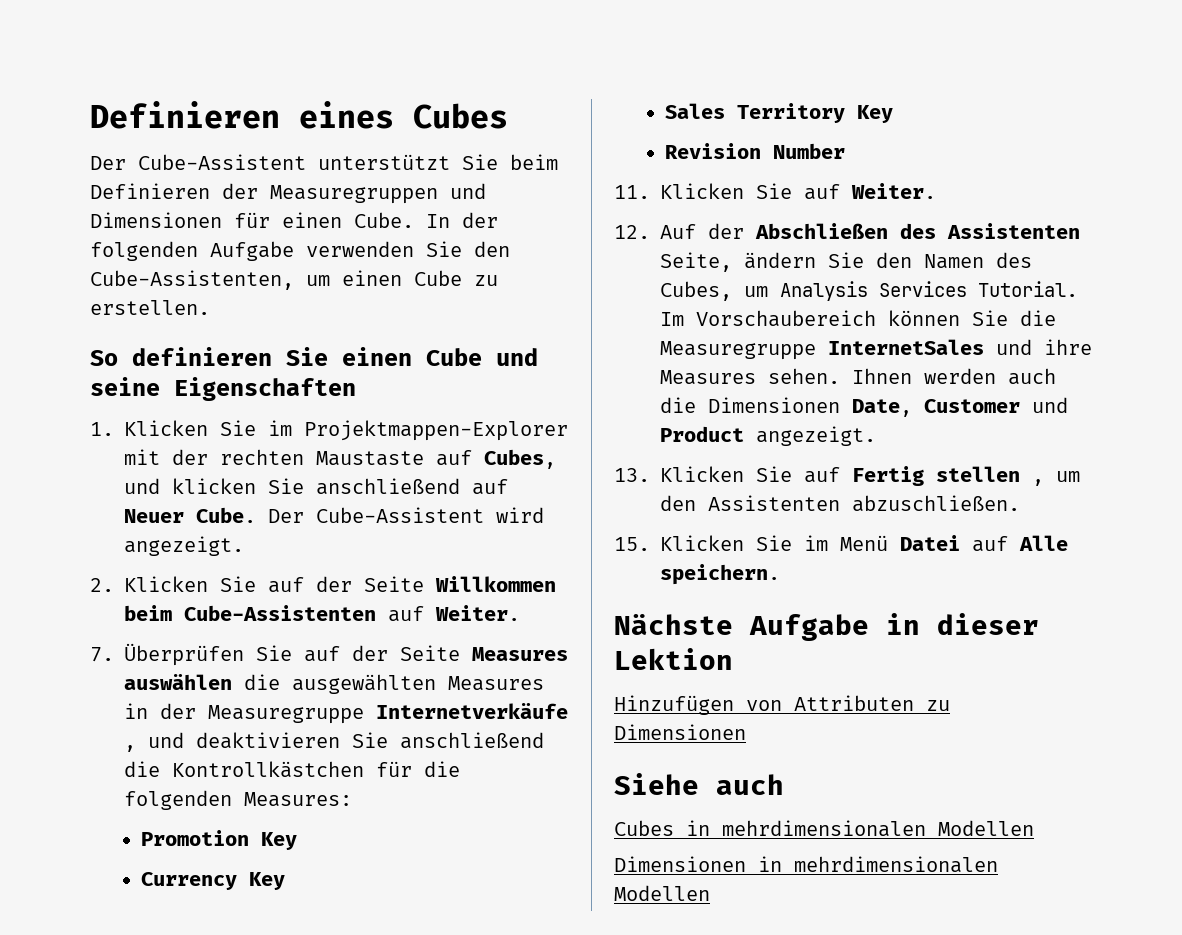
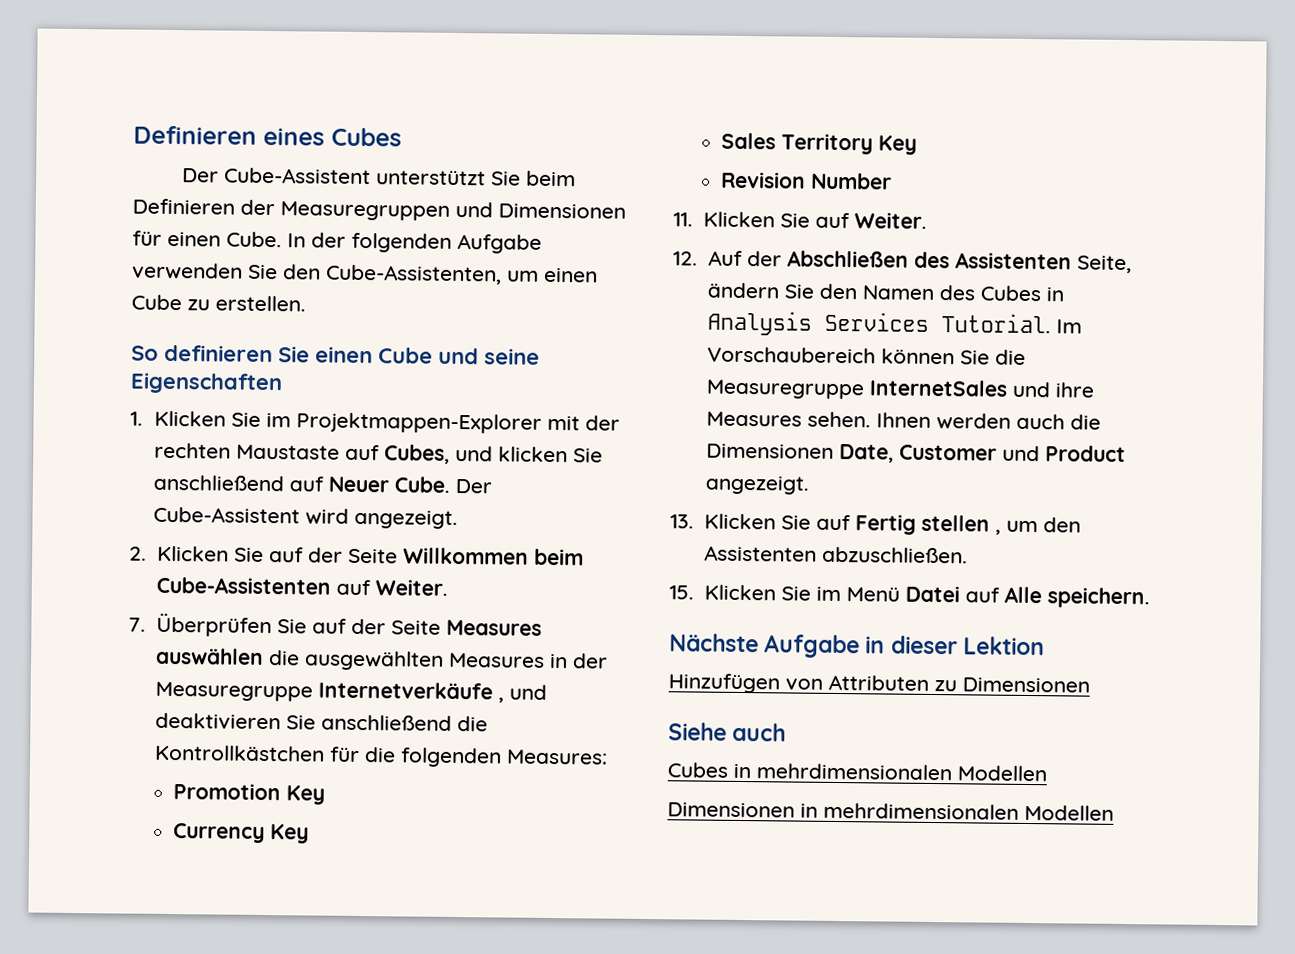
[660,281,768,301] Cubes, um -> [979,285,1065,302] Cubes in

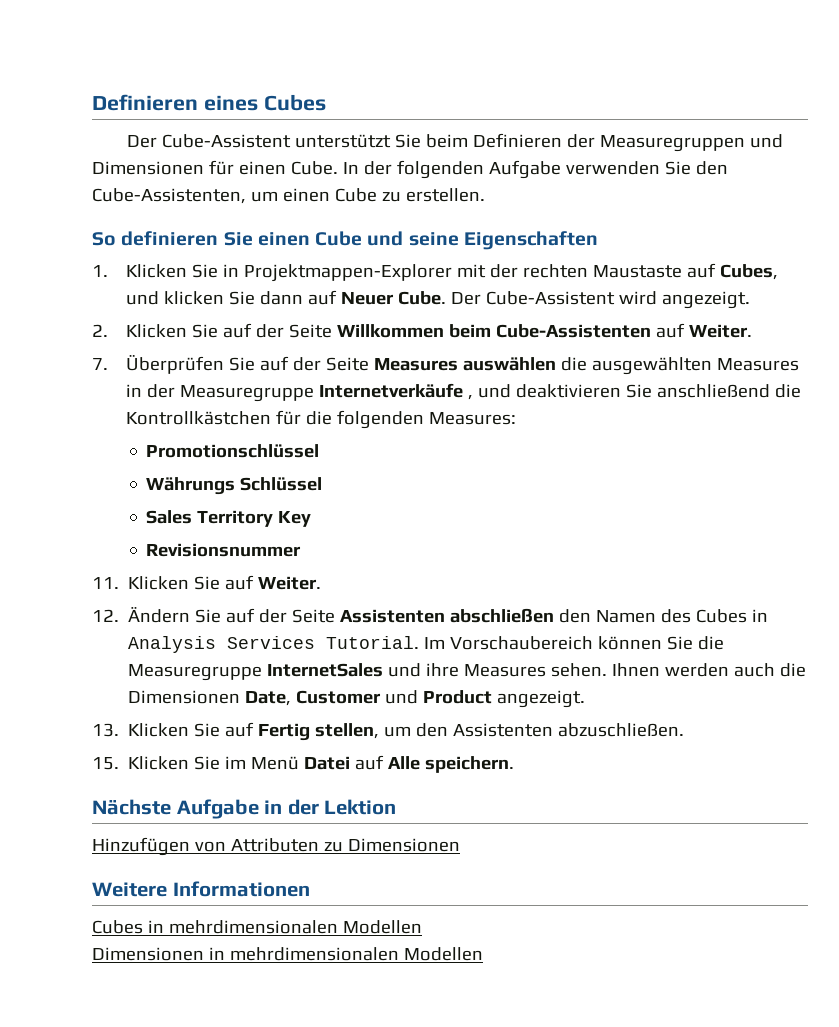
[265,412,291,428] im -> [222,264,239,277] in
[152,474,284,492] anschließend -> [259,291,303,305] dann
[172,783,325,805] [172,823,309,844] Promotion Key // Currency Key -> [146,444,320,458] [146,477,323,495] Promotionschlüssel // Währungs Schlüssel
[720,171,892,190] Revision Number -> [146,543,302,557] Revisionsnummer
[707,250,1132,274] [706,282,815,299] Auf der Abschließen des Assistenten Seite, ändern Sie -> [128,607,555,623] Ändern Sie auf der Seite Assistenten abschließen
[920,514,1001,535] stellen , -> [315,723,380,739] stellen,
[890,635,958,655] dieser -> [287,799,319,815] der
[668,722,787,742] Siehe auch -> [92,881,310,897] Weitere Informationen

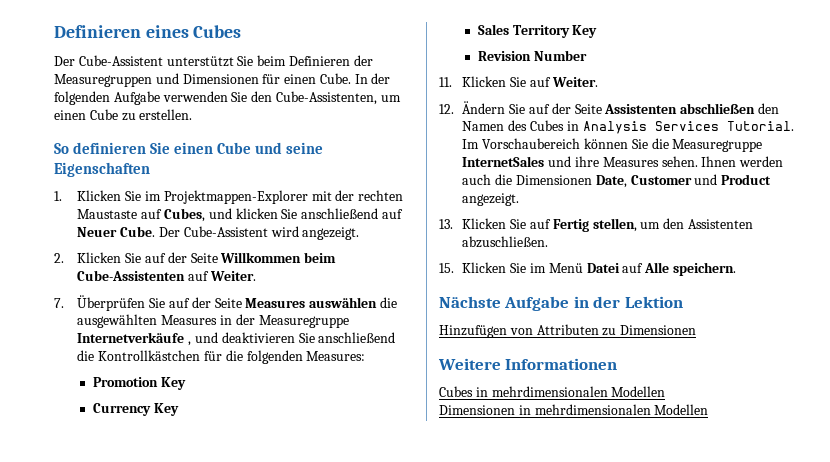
[222,264,239,277] in -> [144,191,161,201] im
[259,291,303,305] dann -> [301,208,379,219] anschließend
[146,444,320,458] [146,477,323,495] Promotionschlüssel // Währungs Schlüssel -> [92,377,186,390] [92,403,179,416] Promotion Key // Currency Key
[146,543,302,557] Revisionsnummer -> [477,50,587,61] Revision Number

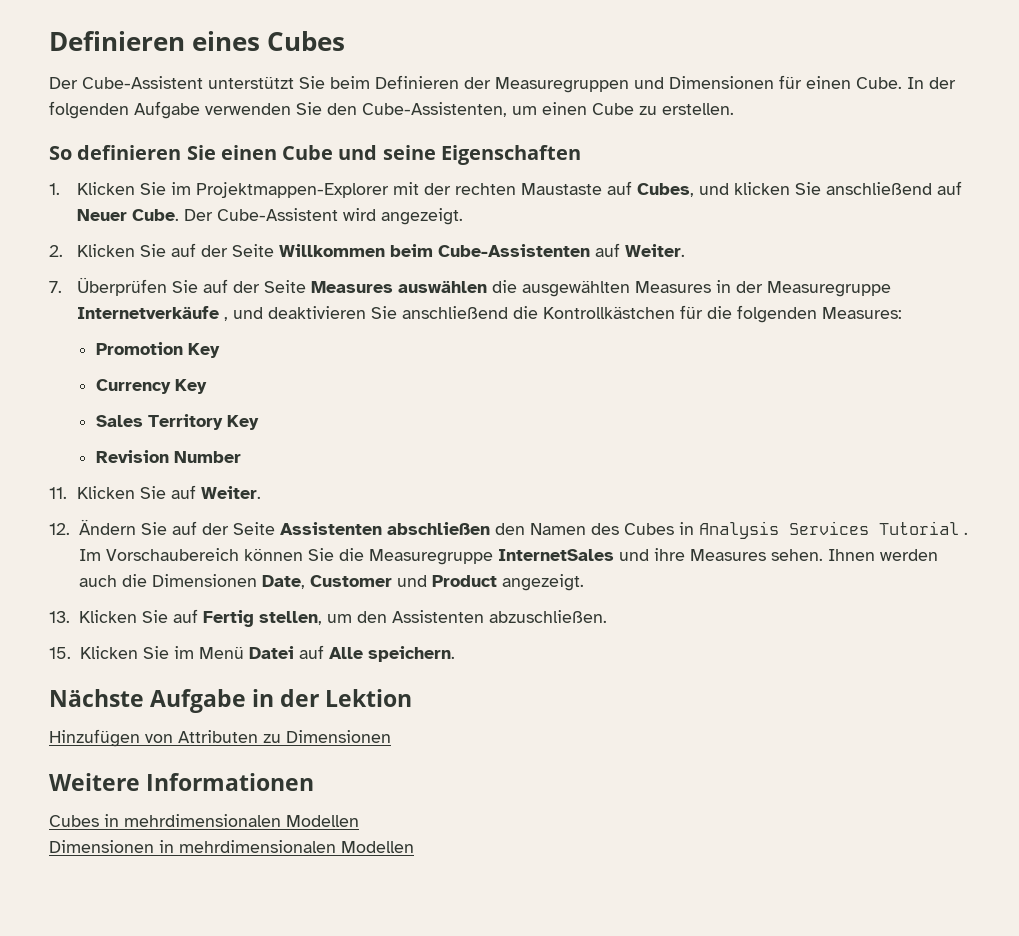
[726,121,794,131] Tutorial. -> [878,521,968,535] Tutorial .

